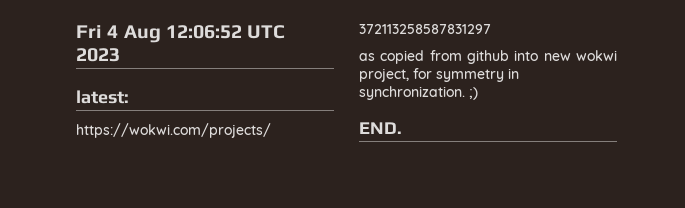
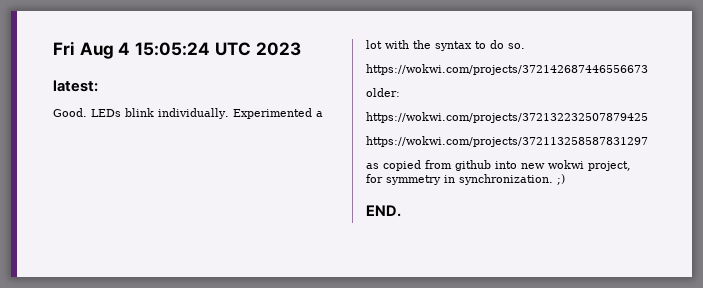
[107,25,242,43] 4 Aug 12:06:52 -> [79,42,211,59] Aug 4 15:05:24
(129, 97) none -> [53,108,323,119] [366,40,525,51] [366,64,648,75] [366,88,400,97] [366,112,648,123] // Good. LEDs blink individually. Experimented a lot with the syntax to do so. // https://wokwi.com/projects/372142687446556673 // older: // https://wokwi.com/projects/372132232507879425

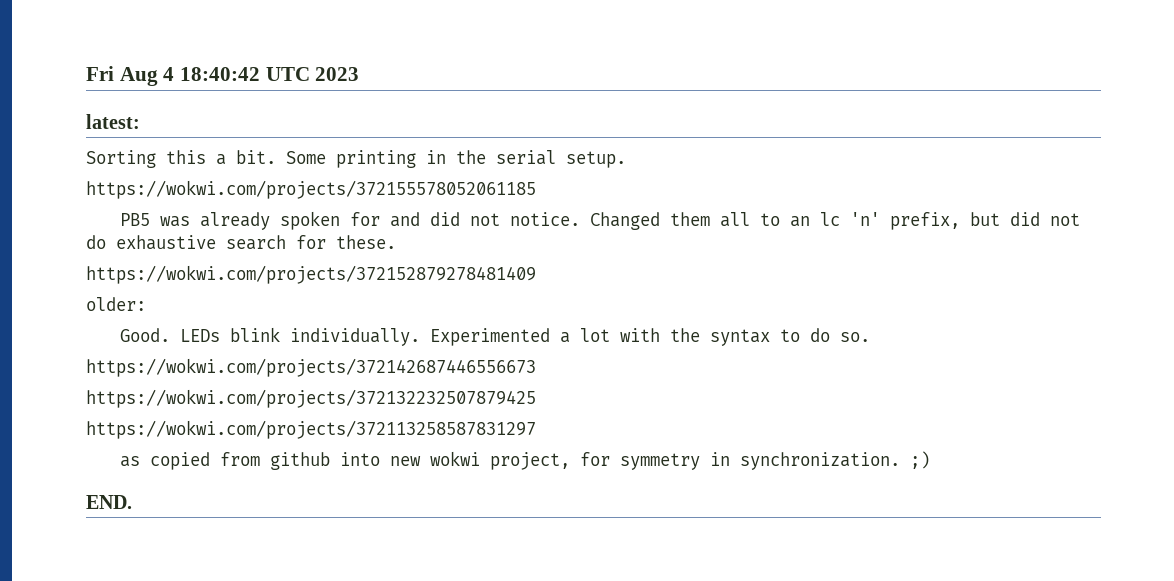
[135,42,211,56] 15:05:24 -> [180,67,261,81] 18:40:42
(98, 86) none -> [86,150,626,168] [86,180,536,199] [120,211,1081,230] [86,235,396,250] [86,265,536,284] [86,297,146,311] // Sorting this a bit. Some printing in the serial setup. // https://wokwi.com/projects/372155578052061185 // PB5 was already spoken for and did not notice. Changed them all to an lc 'n' prefix, but did not do exhaustive search for these. // https://wokwi.com/projects/372152879278481409 // older:
[366,88,400,97] // older: -> (536, 367) none

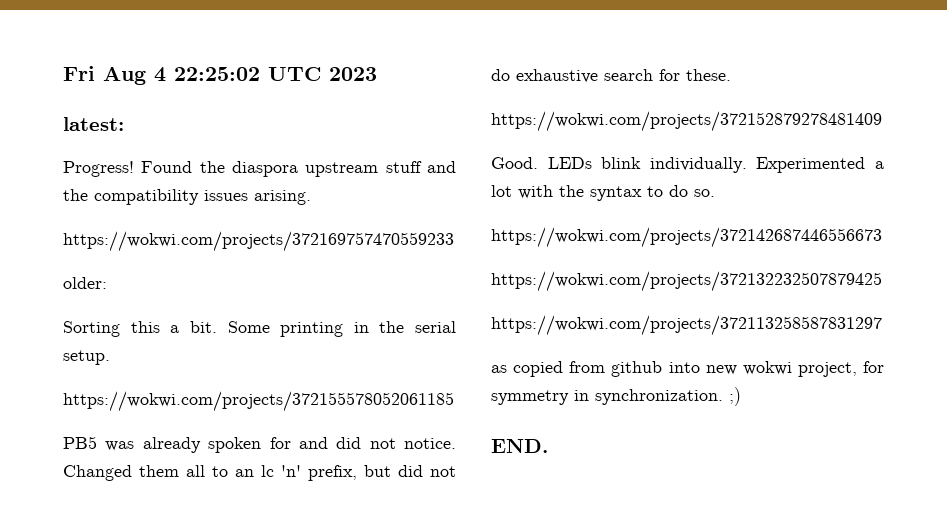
[180,67,261,81] 18:40:42 -> [174,67,260,81] 22:25:02
(140, 121) none -> [63,161,456,177] [63,189,311,205] [63,231,454,252] [63,277,107,289] // Progress! Found the diaspora upstream stuff and the compatibility issues arising. // https://wokwi.com/projects/372169757470559233 // older:
[86,297,146,311] // older: -> (882, 121) none

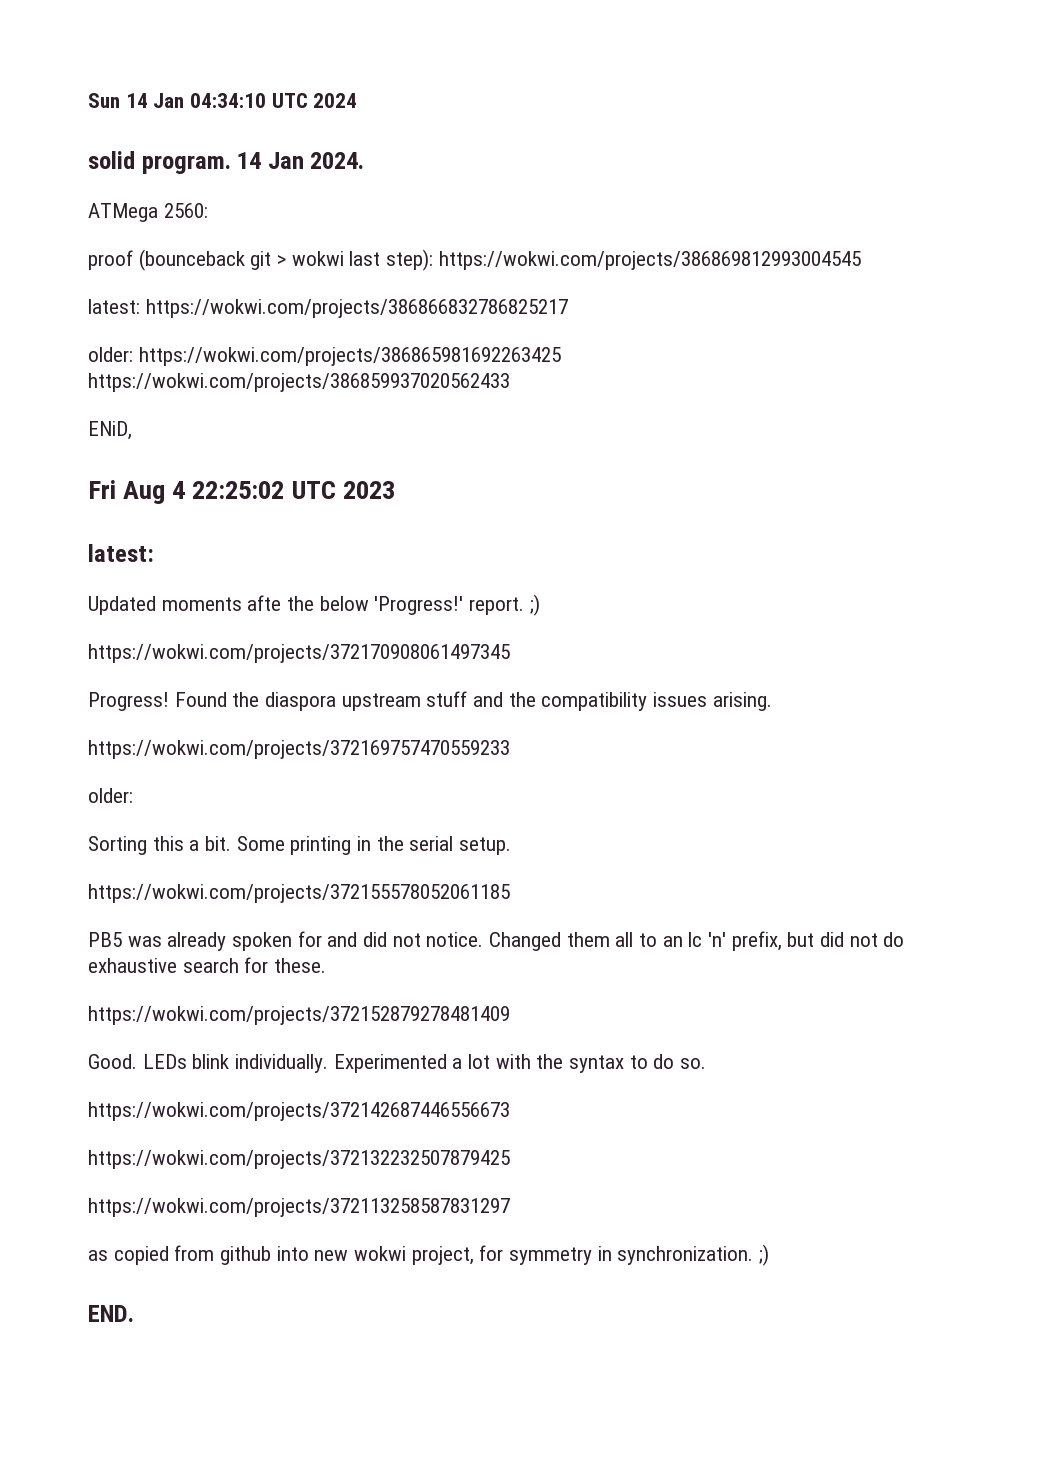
(63, 73) none -> [88,93,358,108] [88,151,365,174] [88,203,208,222] [88,249,861,271] [88,299,568,318] [88,347,561,366] [88,373,510,392] [88,421,132,440] Sun 14 Jan 04:34:10 UTC 2024 // solid program. 14 Jan 2024. // ATMega 2560: // proof (bounceback git > wokwi last step): https://wokwi.com/projects/386869812993004545 // latest: https://wokwi.com/projects/386866832786825217 // older: https://wokwi.com/projects/386865981692263425 https://wokwi.com/projects/386859937020562433 // ENiD, //
(124, 124) none -> [88,594,540,616] [88,644,510,663] // Updated moments afte the below 'Progress!' report. ;) // https://wokwi.com/projects/372170908061497345

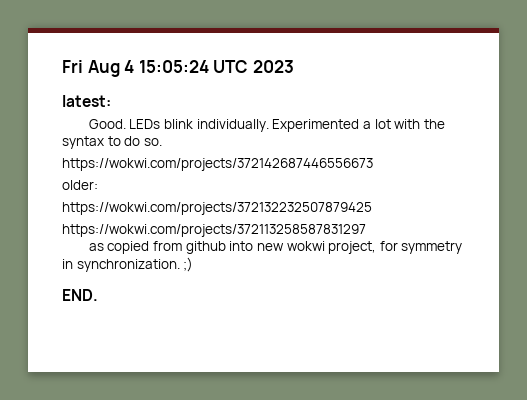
[88,93,358,108] [88,151,365,174] [88,203,208,222] [88,249,861,271] [88,299,568,318] [88,347,561,366] [88,373,510,392] [88,421,132,440] Sun 14 Jan 04:34:10 UTC 2024 // solid program. 14 Jan 2024. // ATMega 2560: // proof (bounceback git > wokwi last step): https://wokwi.com/projects/386869812993004545 // latest: https://wokwi.com/projects/386866832786825217 // older: https://wokwi.com/projects/386865981692263425 https://wokwi.com/projects/386859937020562433 // ENiD, // -> (62, 66) none
[192,481,285,499] 22:25:02 -> [138,60,209,73] 15:05:24
[88,594,540,616] [88,644,510,663] [88,691,772,711] [88,740,510,759] [88,788,133,803] [88,836,512,855] [88,884,510,903] [88,931,905,951] [88,957,327,973] [88,1006,510,1025] // Updated moments afte the below 'Progress!' report. ;) // https://wokwi.com/projects/372170908061497345 // Progress! Found the diaspora upstream stuff and the compatibility issues arising. // https://wokwi.com/projects/372169757470559233 // older: // Sorting this a bit. Some printing in the serial setup. // https://wokwi.com/projects/372155578052061185 // PB5 was already spoken for and did not notice. Changed them all to an lc 'n' prefix, but did not do exhaustive search for these. // https://wokwi.com/projects/372152879278481409 -> (111, 101) none
(510, 1111) none -> [62,180,98,190] // older:

